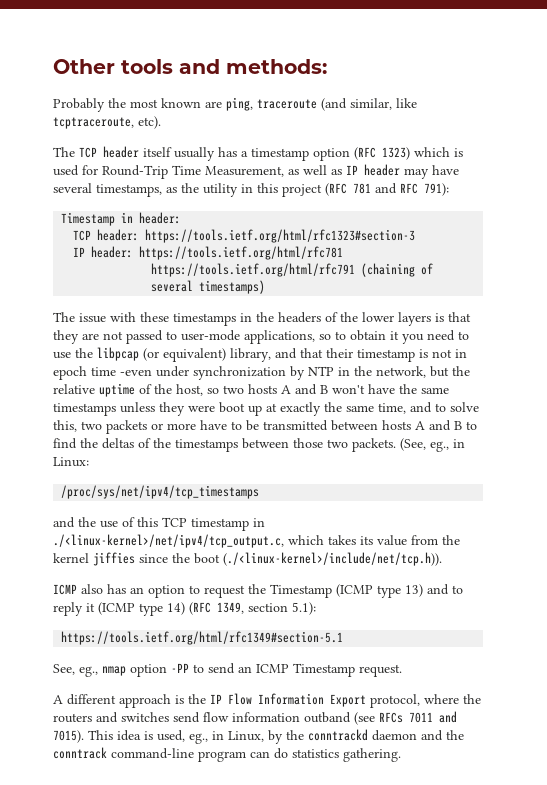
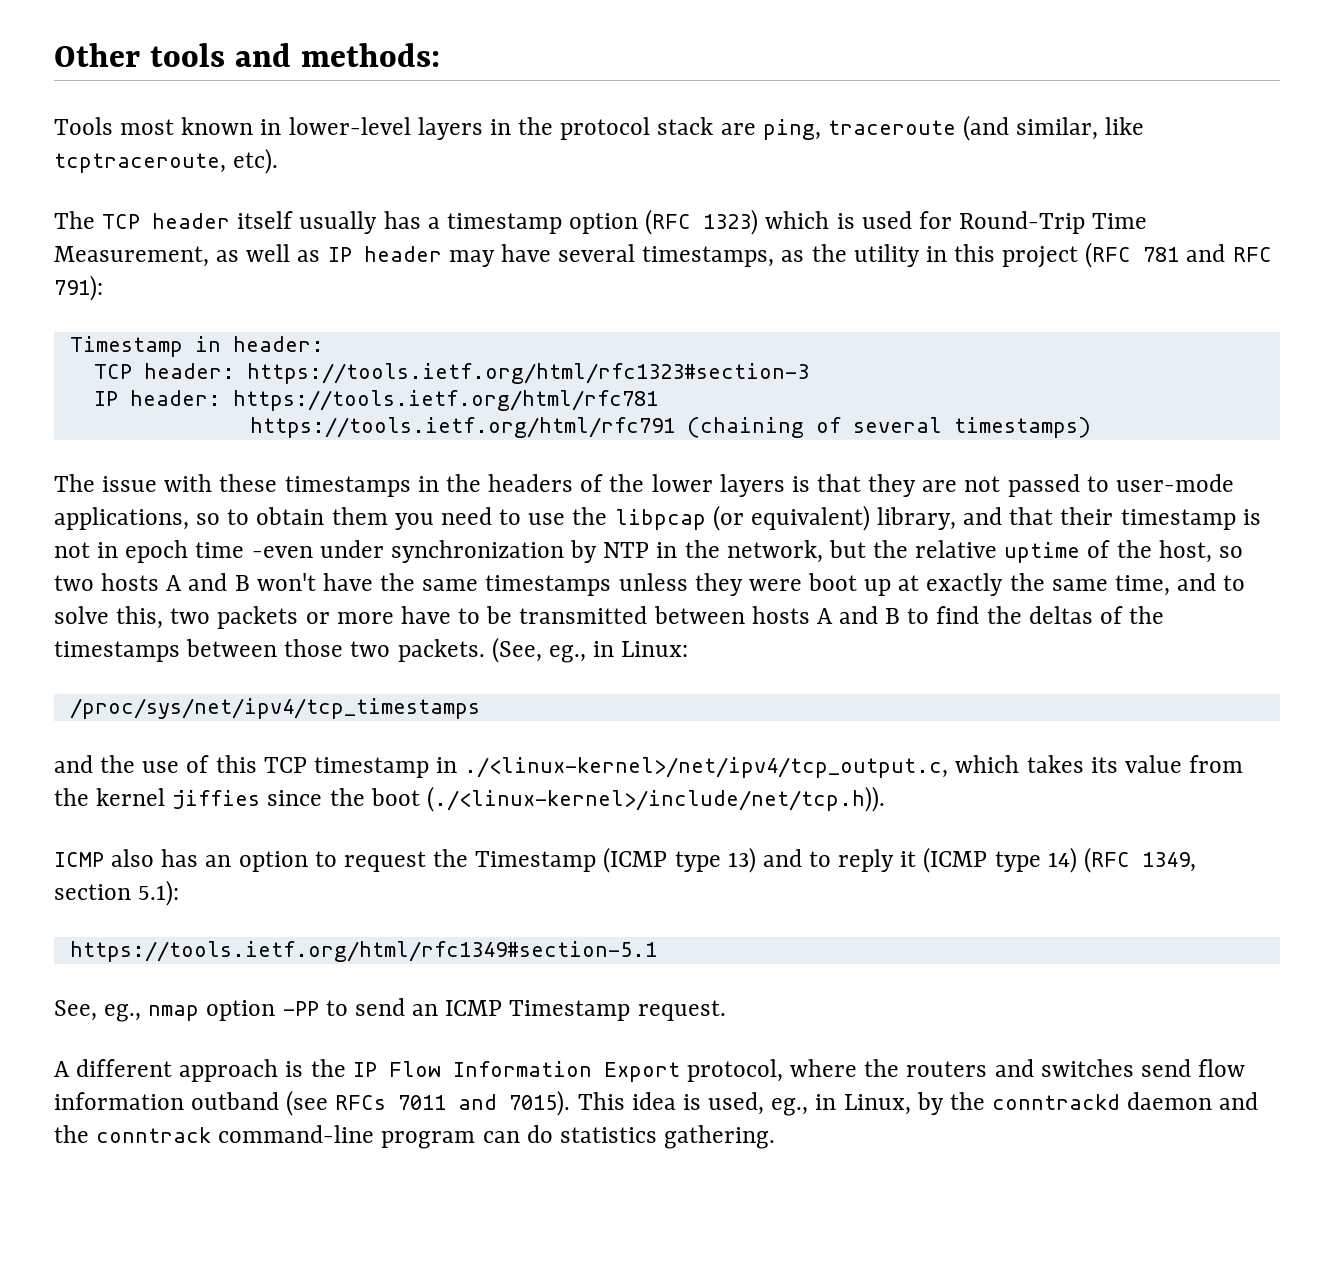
[53,98,201,112] Probably the most known -> [54,117,714,140] Tools most known in lower-level layers in the protocol stack
[390,331,399,340] it -> [331,507,388,525] them

